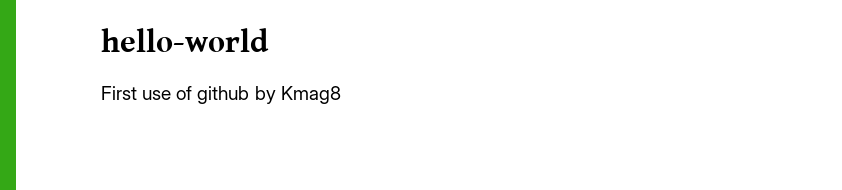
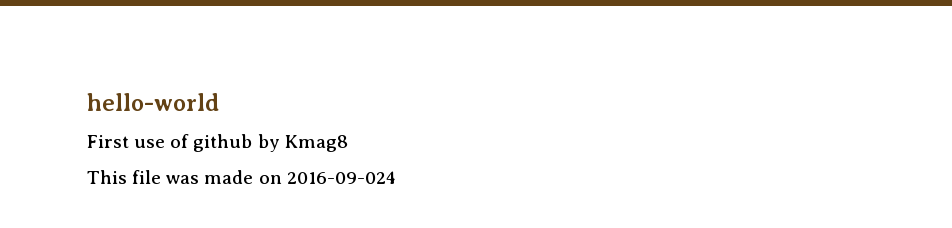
(341, 95) none -> [87,170,396,184] // This file was made on 2016-09-024

